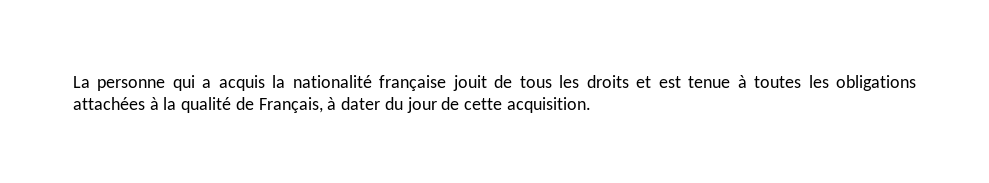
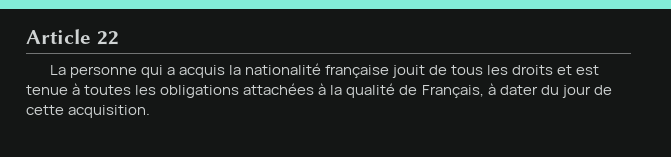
(73, 82) none -> [26,29,119,45] Article 22 //

